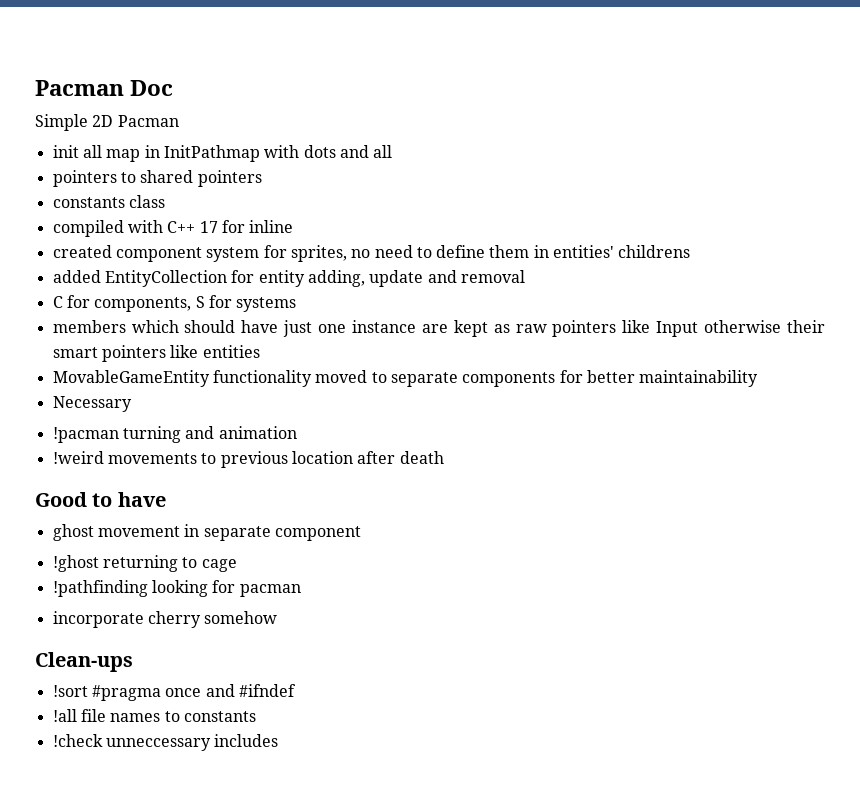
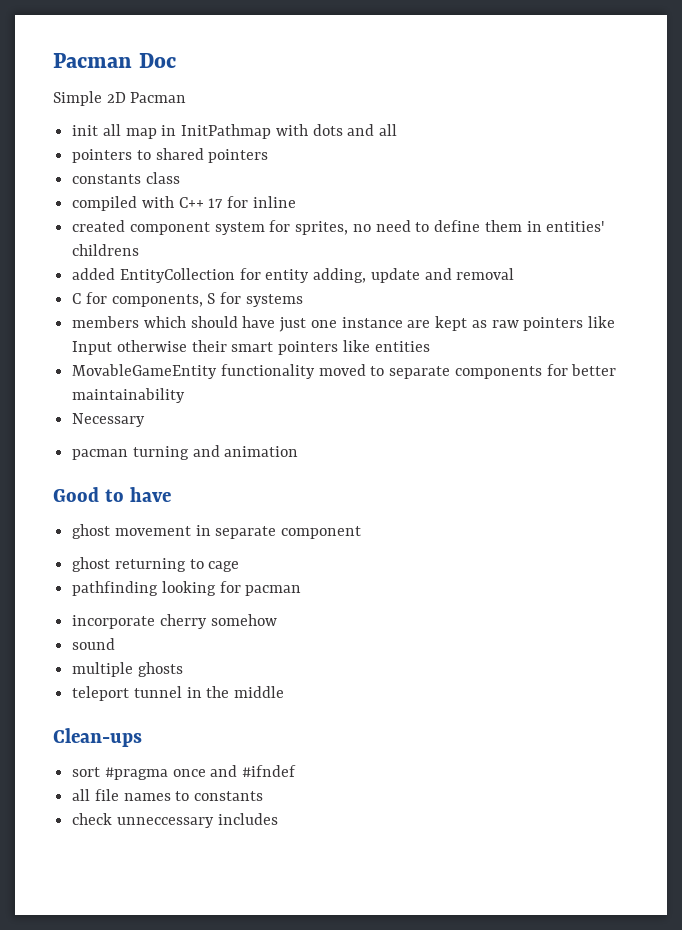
[52,427,119,443] !pacman -> [72,449,129,460] pacman
[52,451,444,468] // !weird movements to previous location after death -> (299, 451) none
[52,555,99,572] !ghost -> [72,557,111,572] ghost
[52,580,148,597] !pathfinding -> [72,581,159,596] pathfinding
(278, 617) none -> [72,638,116,650] [72,662,183,677] [72,686,285,701] // sound // multiple ghosts // teleport tunnel in the middle
[52,685,88,697] !sort -> [72,767,101,777] sort
[52,709,77,722] !all -> [72,789,91,801] all
[52,734,103,747] !check -> [72,813,113,825] check

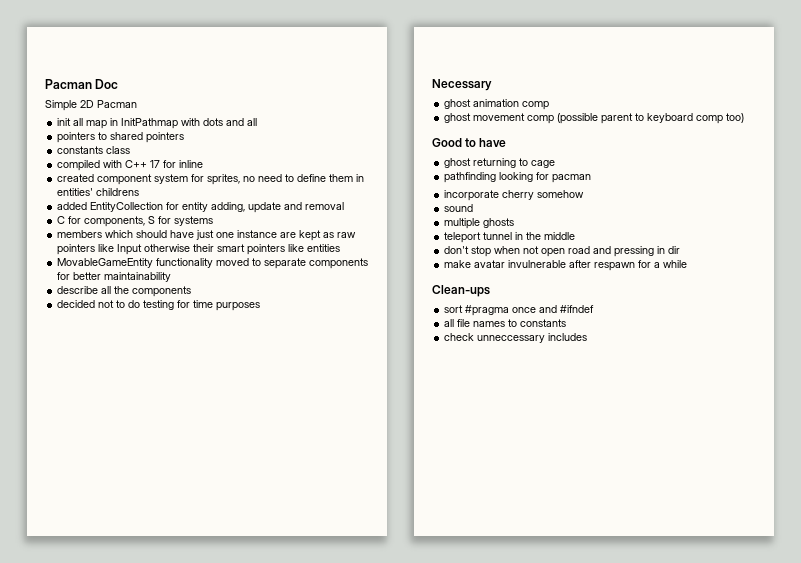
[72,413,146,427] [72,445,299,460] [53,487,171,502] [72,524,362,539] Necessary // pacman turning and animation // Good to have // ghost movement in separate component -> [57,286,192,297] [57,300,261,311] [432,79,492,91] [444,99,550,110] [444,113,745,124] [432,138,507,147] describe all the components // decided not to do testing for time purposes // Necessary // ghost animation comp // ghost movement comp (possible parent to keyboard comp too) // Good to have
(285, 692) none -> [444,246,681,257] [444,260,688,271] // don't stop when not open road and pressing in dir // make avatar invulnerable after respawn for a while

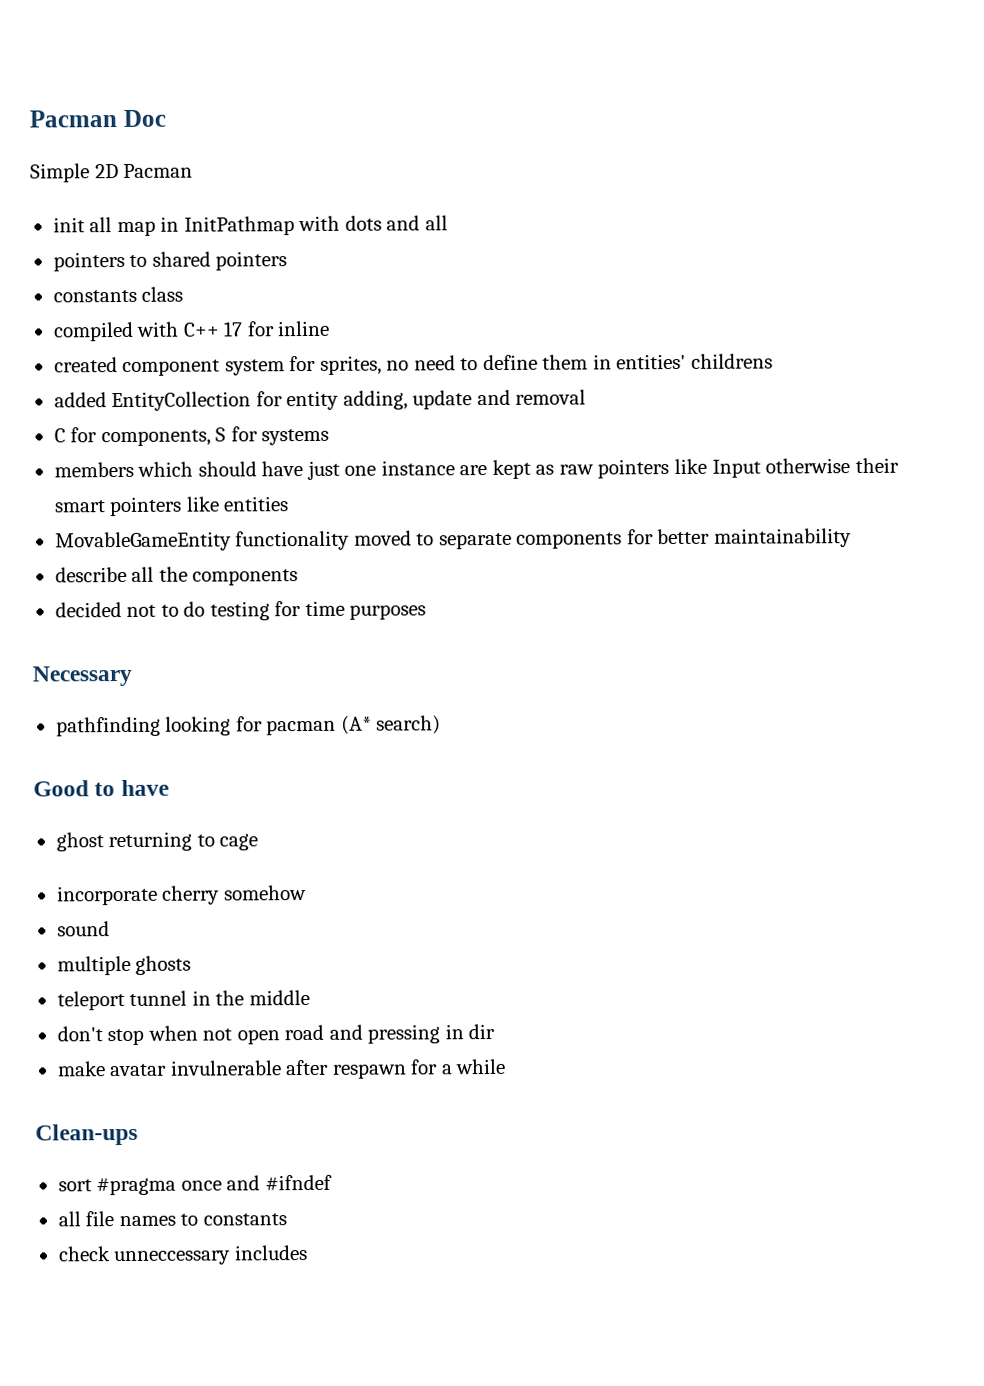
[444,99,550,110] [444,113,745,124] ghost animation comp // ghost movement comp (possible parent to keyboard comp too) -> [55,715,442,737] pathfinding looking for pacman (A* search)
[444,172,592,183] // pathfinding looking for pacman -> (259, 842) none

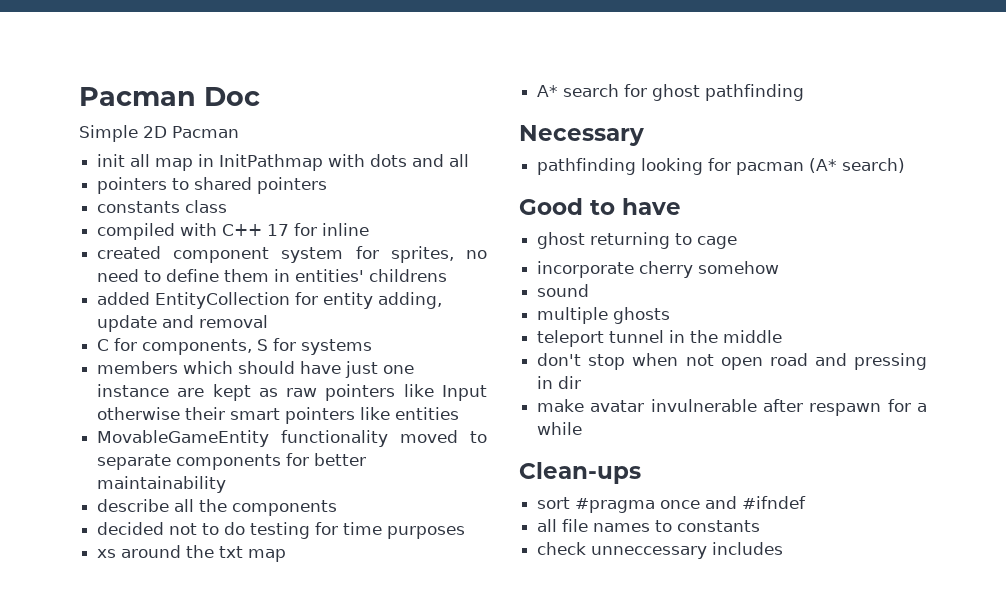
(427, 612) none -> [97,545,287,562] [537,84,805,101] // xs around the txt map // A* search for ghost pathfinding

